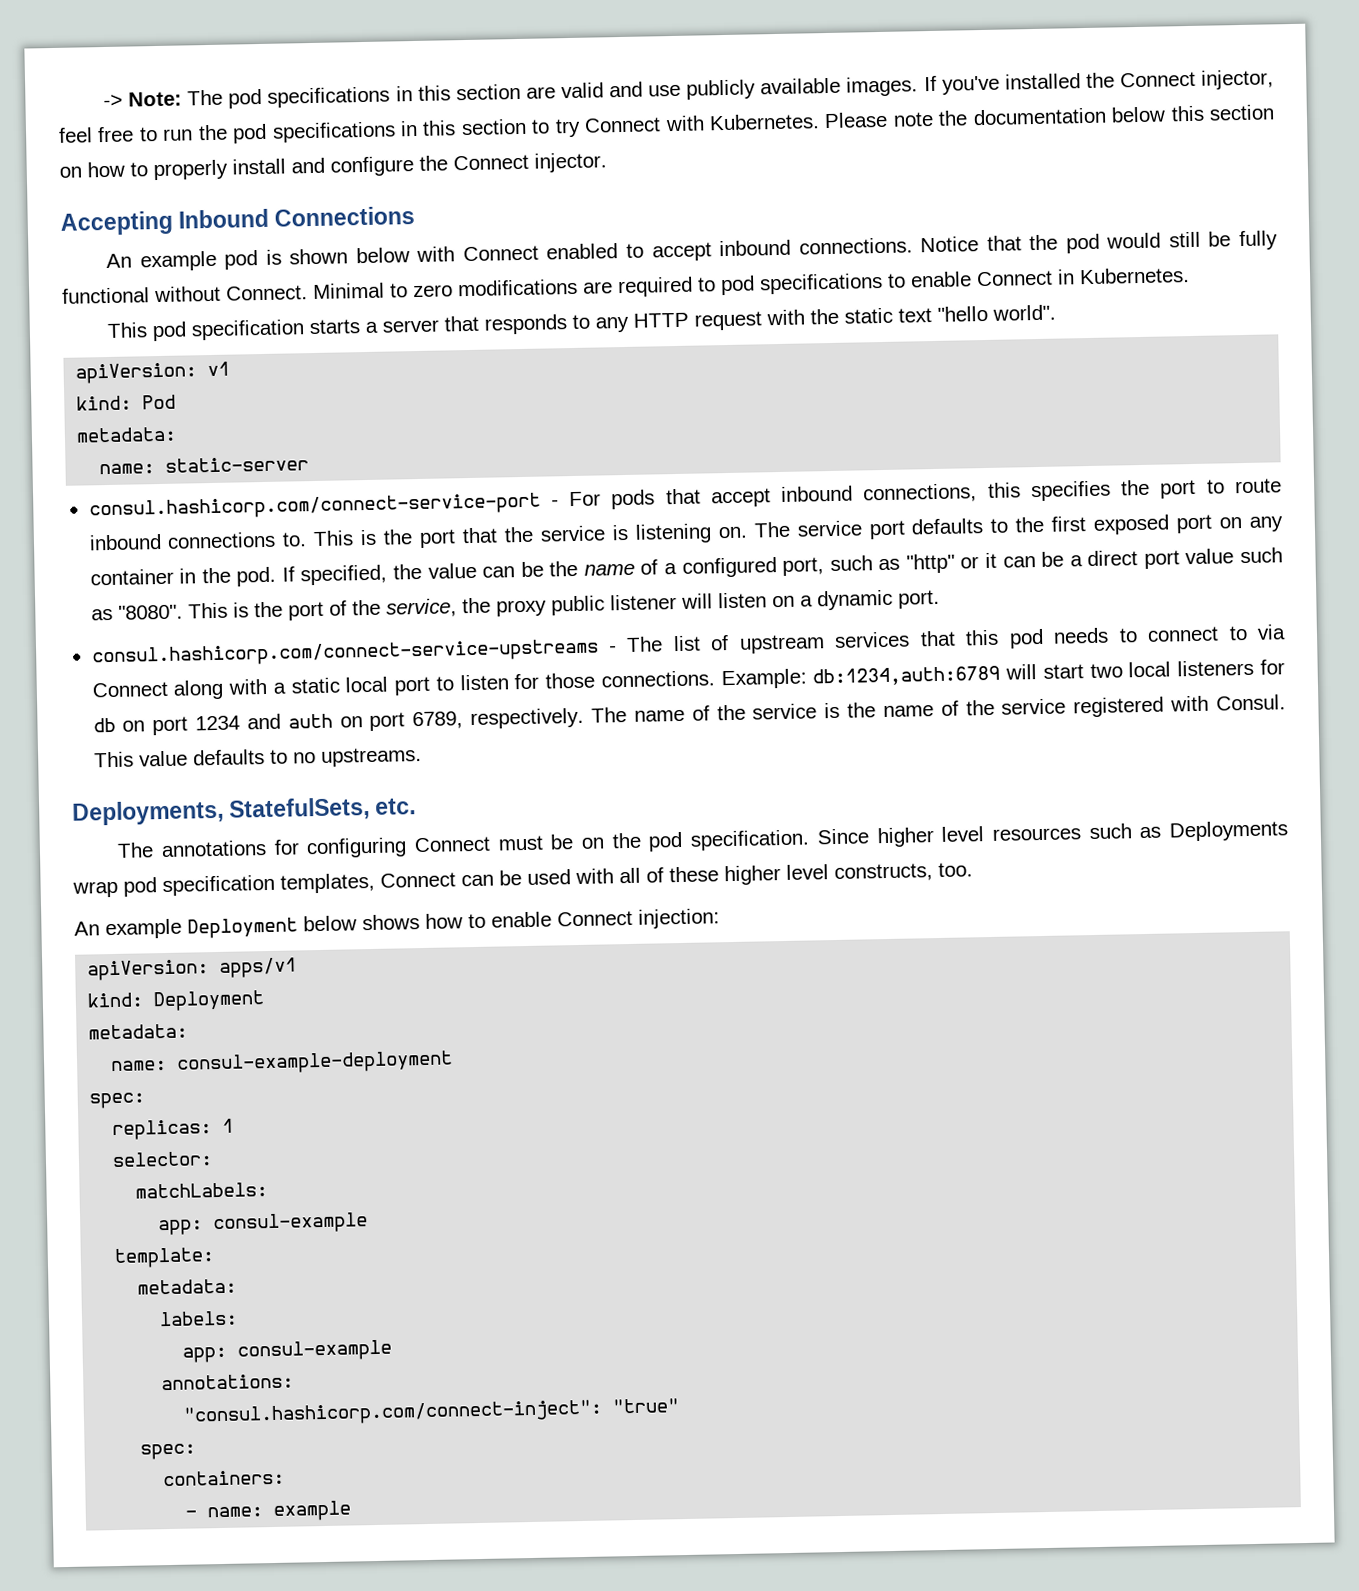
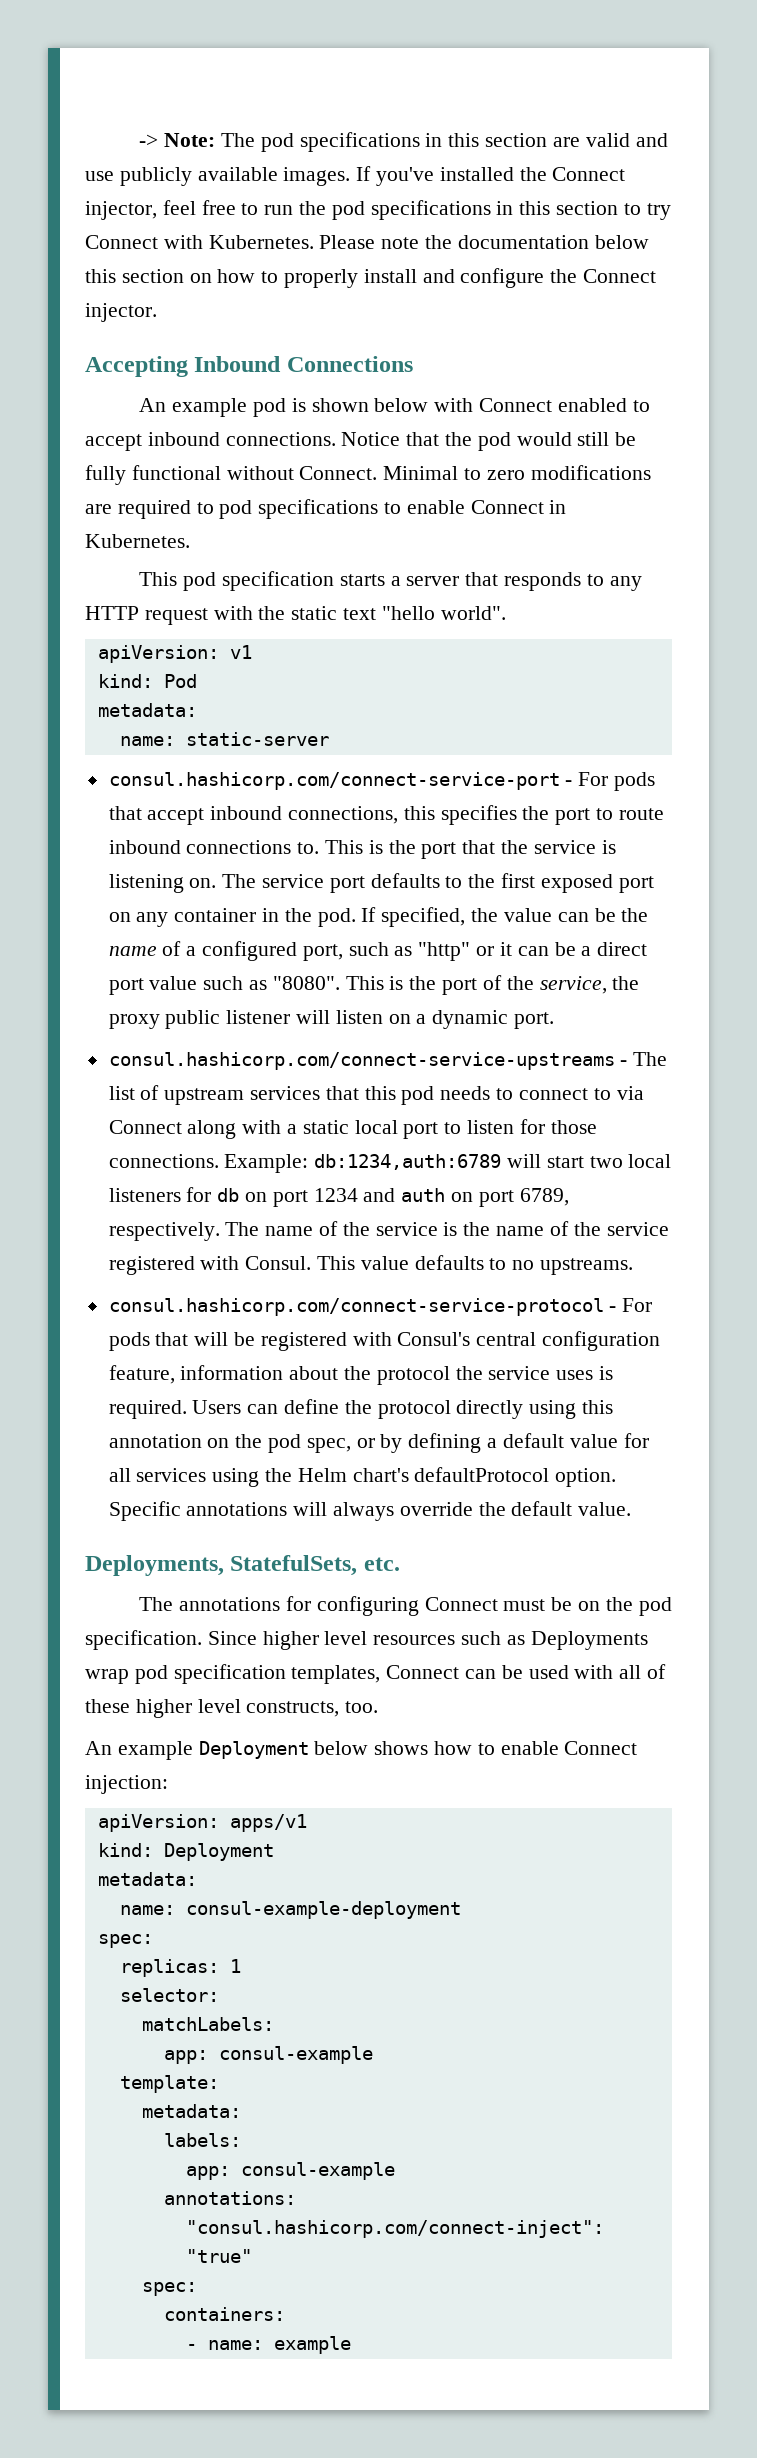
(422, 756) none -> [108,1298,653,1316] [108,1331,661,1351] [108,1365,614,1385] [108,1399,614,1419] [108,1433,649,1453] [108,1467,617,1487] [108,1501,632,1521] // consul.hashicorp.com/connect-service-protocol - For pods that will be registered with Consul's central configuration feature, information about the protocol the service uses is required. Users can define the protocol directly using this annotation on the pod spec, or by defining a default value for all services using the Helm chart's defaultProtocol option. Specific annotations will always override the default value.

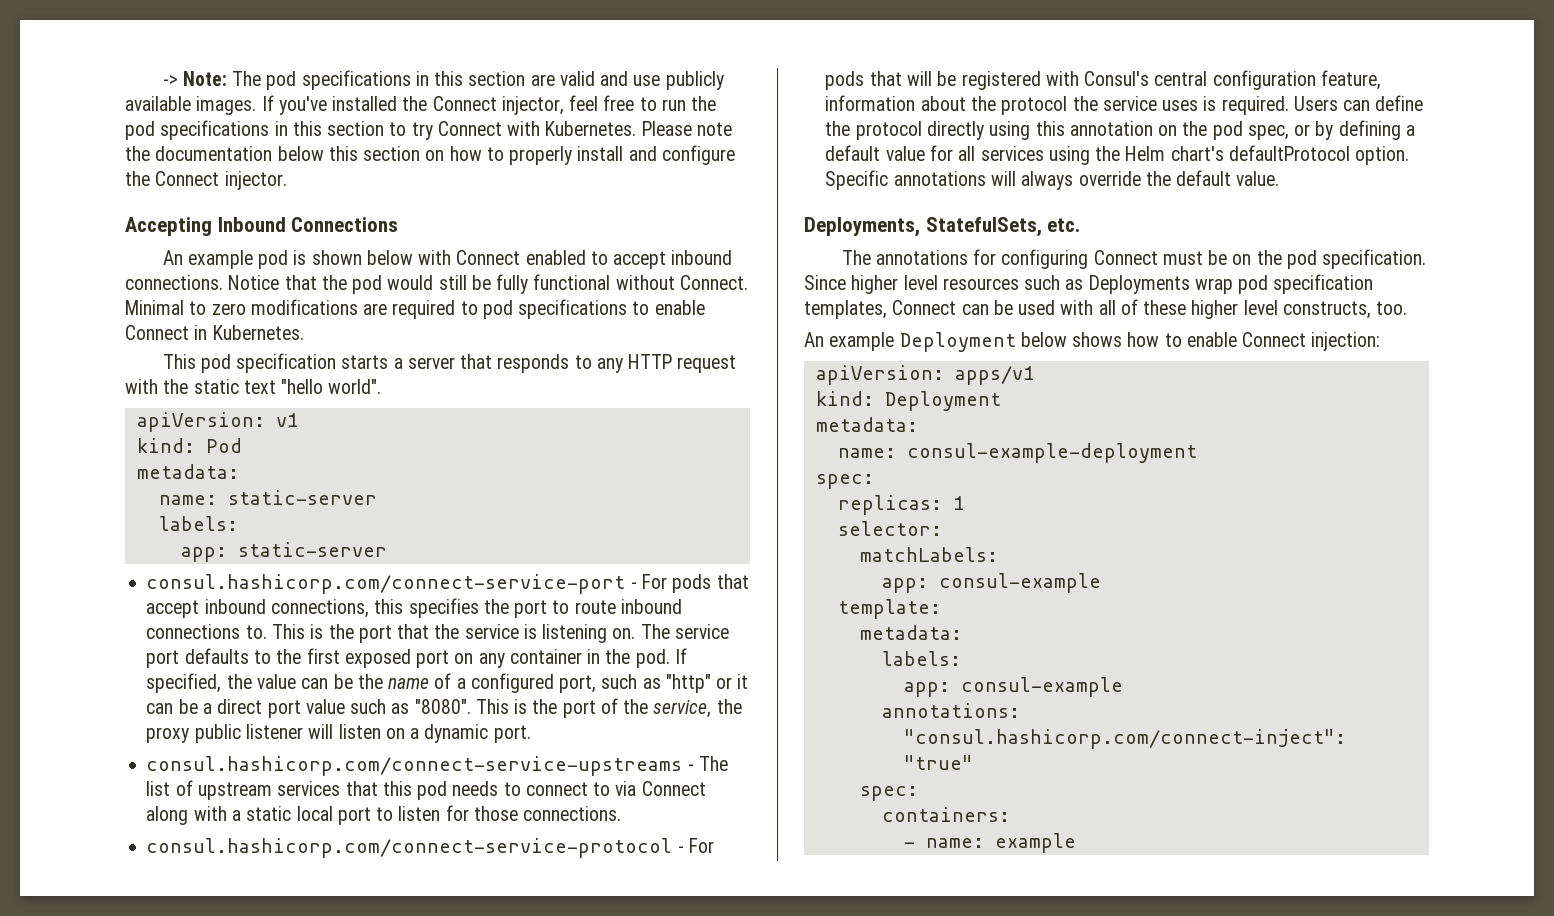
(329, 739) none -> [158,516,238,531] [180,542,387,562] // labels: // app: static-server
[224,1154,672,1173] [108,1187,569,1207] [108,1221,669,1241] [108,1255,634,1275] Example: db:1234,auth:6789 will start two local listeners for db on port 1234 and auth on port 6789, respectively. The name of the service is the name of the service registered with Consul. This value defaults to no upstreams. -> (622, 813) none

